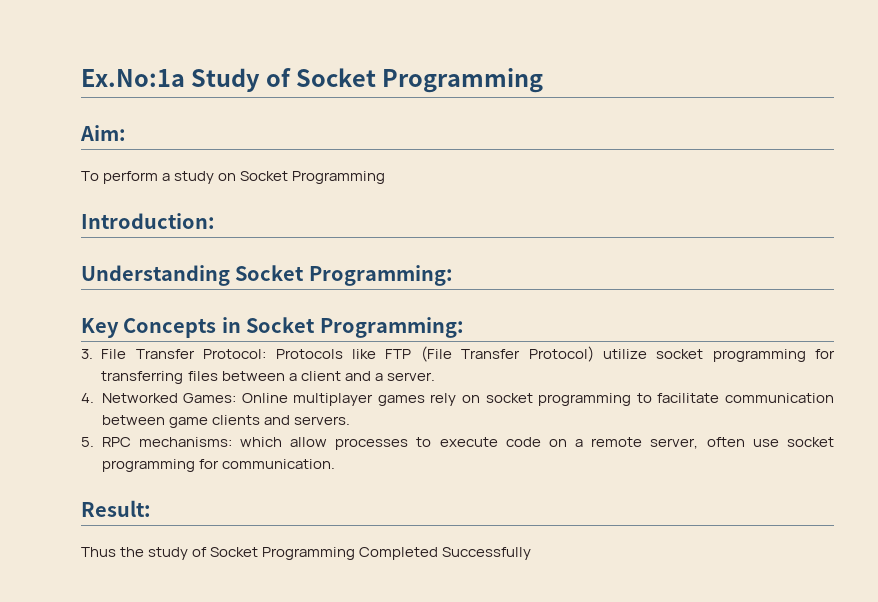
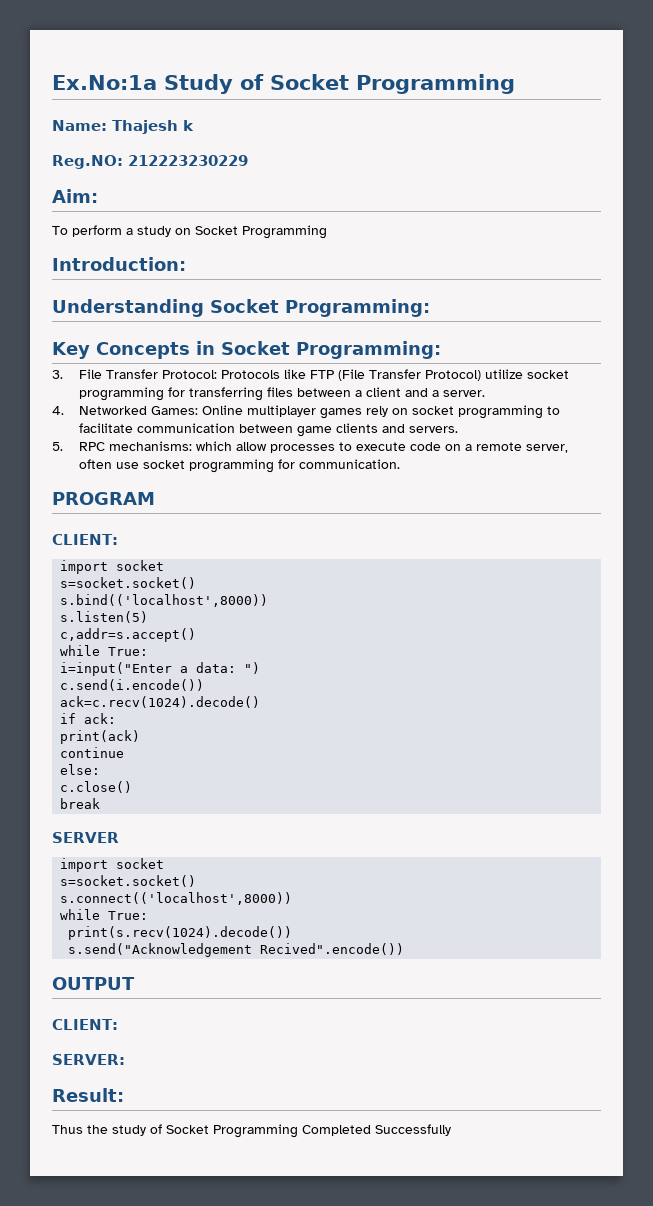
(544, 80) none -> [52,120,194,134] [52,155,248,169] // Name: Thajesh k // Reg.NO: 212223230229
(335, 464) none -> [52,492,155,505] [52,534,118,545] [60,560,165,574] [60,577,197,589] [60,594,269,607] [60,611,149,623] [60,628,197,642] [60,645,149,656] [60,662,261,676] [60,679,205,691] [60,696,261,708] [60,713,117,724] [60,730,141,744] [60,747,125,758] [60,764,101,775] [60,781,133,793] [60,798,101,809] [52,832,119,843] [60,858,165,872] [60,875,197,887] [60,892,293,905] [60,909,149,920] [68,926,293,940] [68,943,405,957] [52,977,135,990] [52,1019,118,1030] [52,1054,125,1065] // PROGRAM // CLIENT: // import socket // s=socket.socket() // s.bind(('localhost',8000)) // s.listen(5) // c,addr=s.accept() // while True: // i=input("Enter a data: ") // c.send(i.encode()) // ack=c.recv(1024).decode() // if ack: // print(ack) // continue // else: // c.close() // break // SERVER // import socket // s=socket.socket() // s.connect(('localhost',8000)) // while True: // print(s.recv(1024).decode()) // s.send("Acknowledgement Recived".encode()) // OUTPUT // CLIENT: // SERVER:

